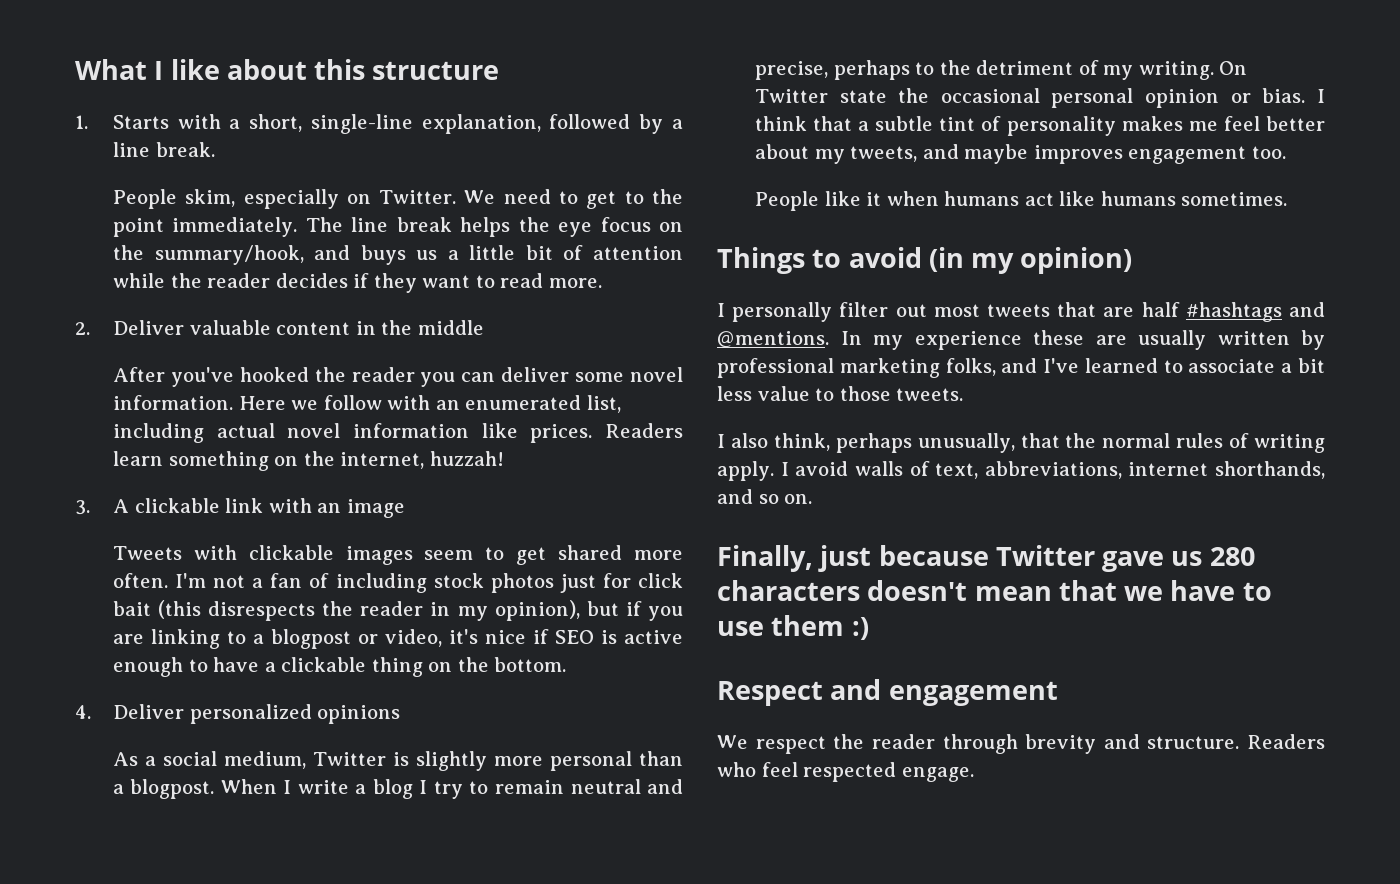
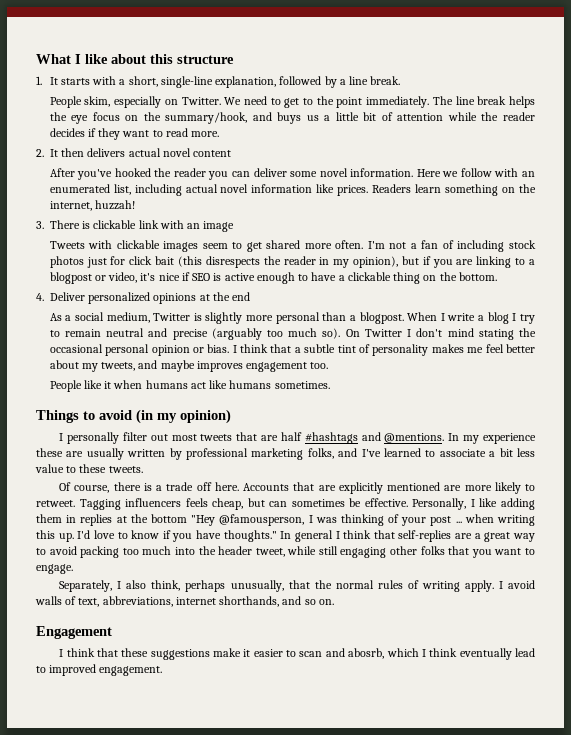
[112,115,169,129] Starts -> [49,77,90,85] It starts
[112,320,484,335] Deliver valuable content in the middle -> [50,148,232,157] It then delivers actual novel content
[112,499,129,513] A -> [50,220,91,229] There is
(401, 714) none -> [199,292,251,301] at the end
[754,60,1248,80] [754,89,887,103] precise, perhaps to the detriment of my writing. On Twitter state -> [172,328,514,340] precise (arguably too much so). On Twitter I don't mind stating
[839,386,891,401] those -> [79,464,107,473] these
(964, 394) none -> [59,482,535,494] [36,498,536,510] [36,514,535,526] [36,530,536,542] [36,546,535,558] [36,564,73,574] [59,580,113,592] Of course, there is a trade off here. Accounts that are explicitly mentioned are more likely to retweet. Tagging influencers feels cheap, but can sometimes be effective. Personally, I like adding them in replies at the bottom "Hey @famousperson, I was thinking of your post ... when writing this up. I'd love to know if you have thoughts." In general I think that self-replies are a great way to avoid packing too much into the header tweet, while still engaging other folks that you want to engage. // Separately,
[717,545,1255,572] [717,580,1272,601] [717,615,869,640] [717,679,1058,706] [717,734,1325,754] [717,762,974,782] Finally, just because Twitter gave us 280 characters doesn't mean that we have to use them :) // Respect and engagement // We respect the reader through brevity and structure. Readers who feel respected engage. -> [36,626,112,639] [59,648,536,660] [36,664,163,676] Engagement // I think that these suggestions make it easier to scan and abosrb, which I think eventually lead to improved engagement.

